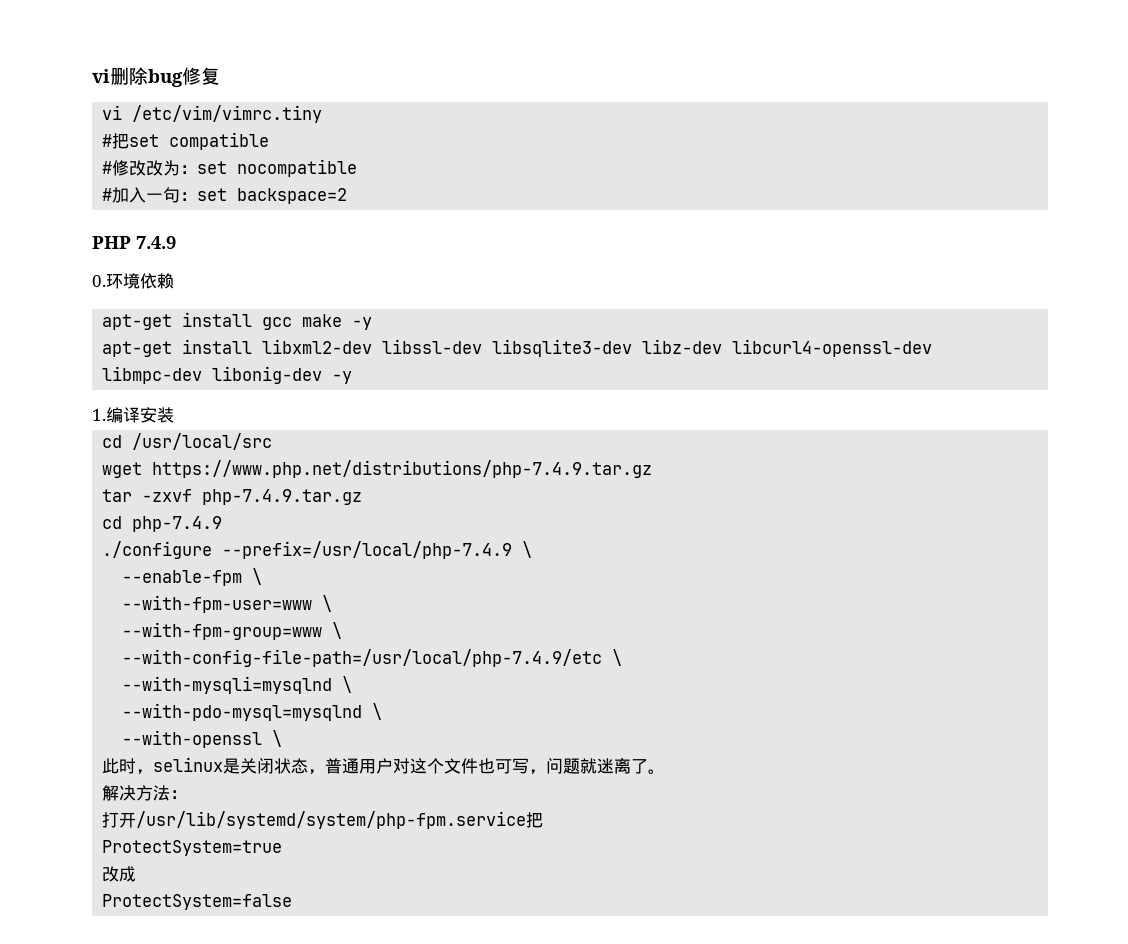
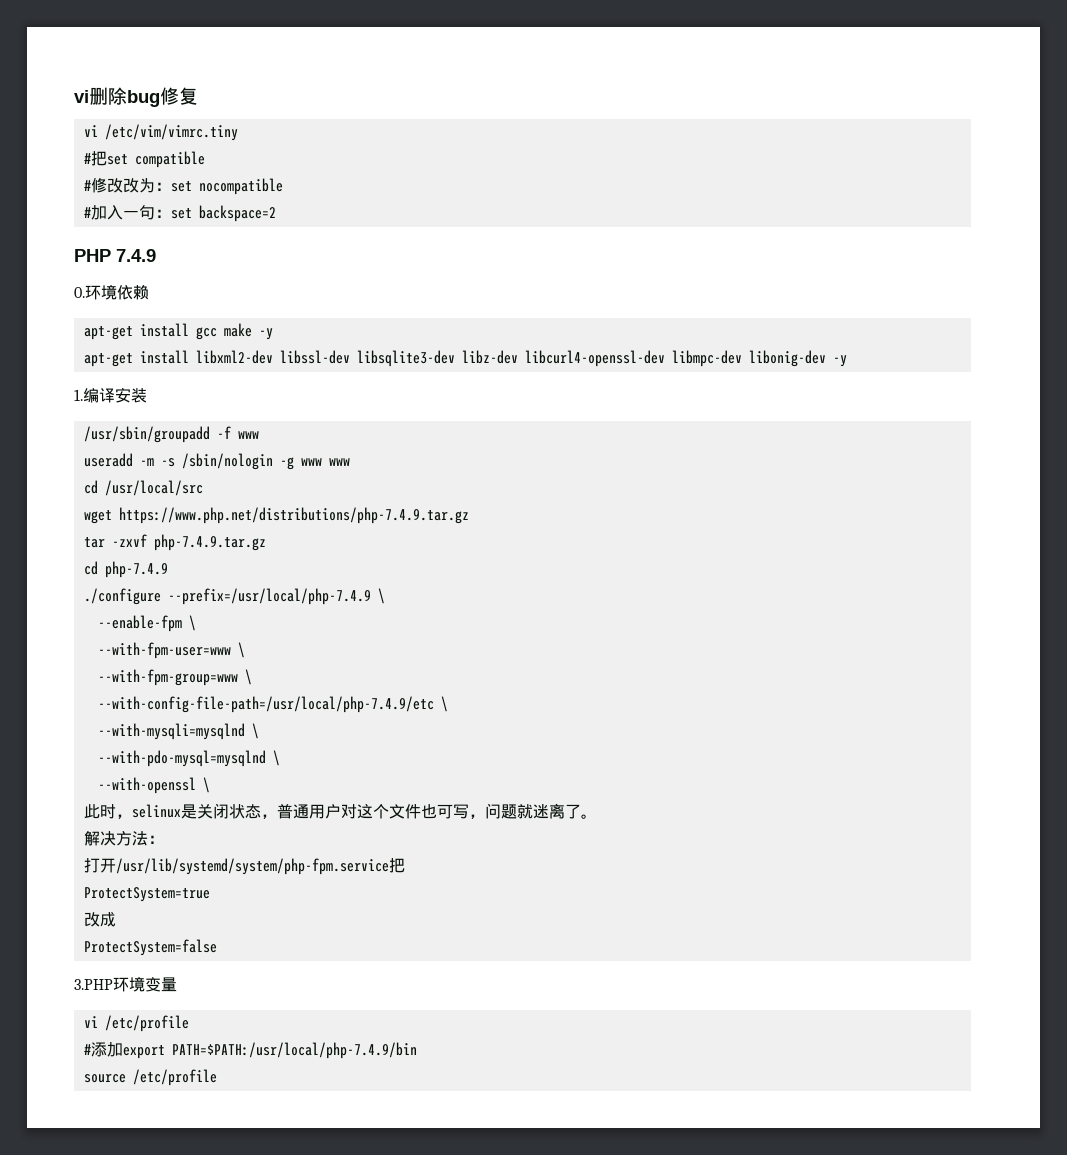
(174, 415) none -> [83,426,259,443] [83,453,350,470] // /usr/sbin/groupadd -f www // useradd -m -s /sbin/nologin -g www www
(293, 902) none -> [74,976,177,992] [83,1015,189,1032] [83,1042,417,1059] [83,1069,217,1086] // 3.PHP环境变量 // vi /etc/profile // #添加export PATH=$PATH:/usr/local/php-7.4.9/bin // source /etc/profile

